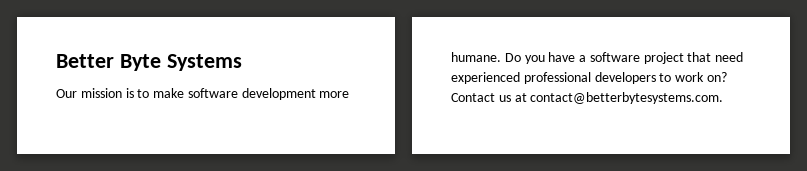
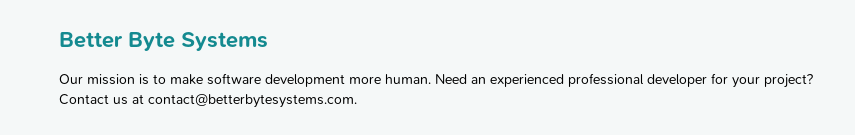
[451,52,744,64] [451,72,727,84] humane. Do you have a software project that need experienced professional developers to work on? -> [385,73,813,88] human. Need an experienced professional developer for your project?

